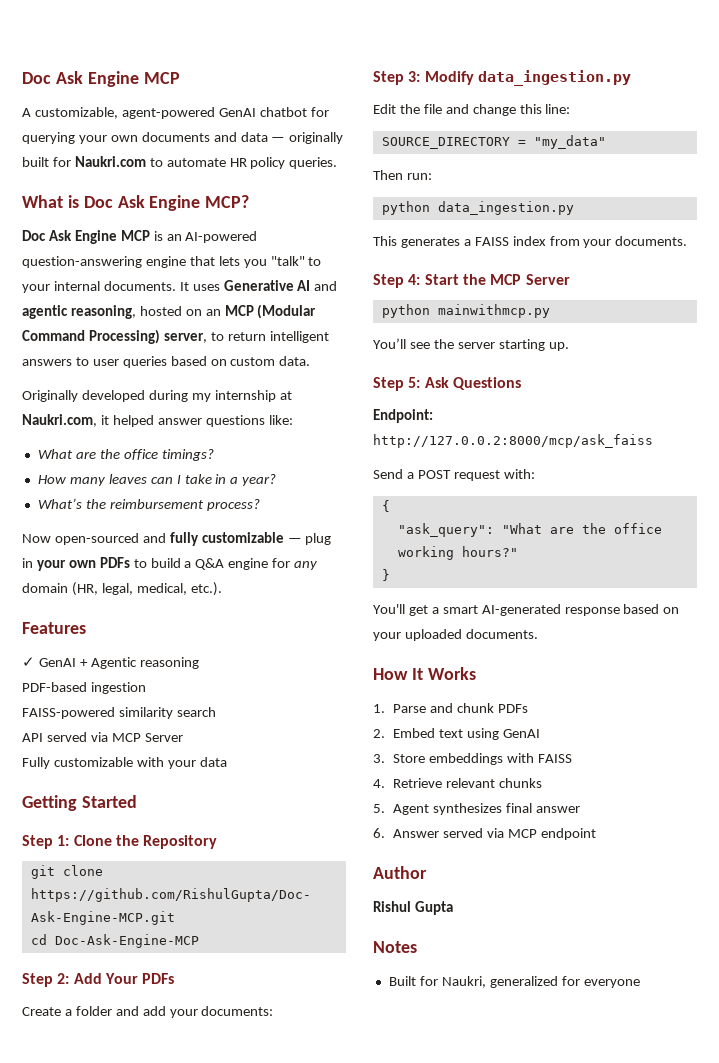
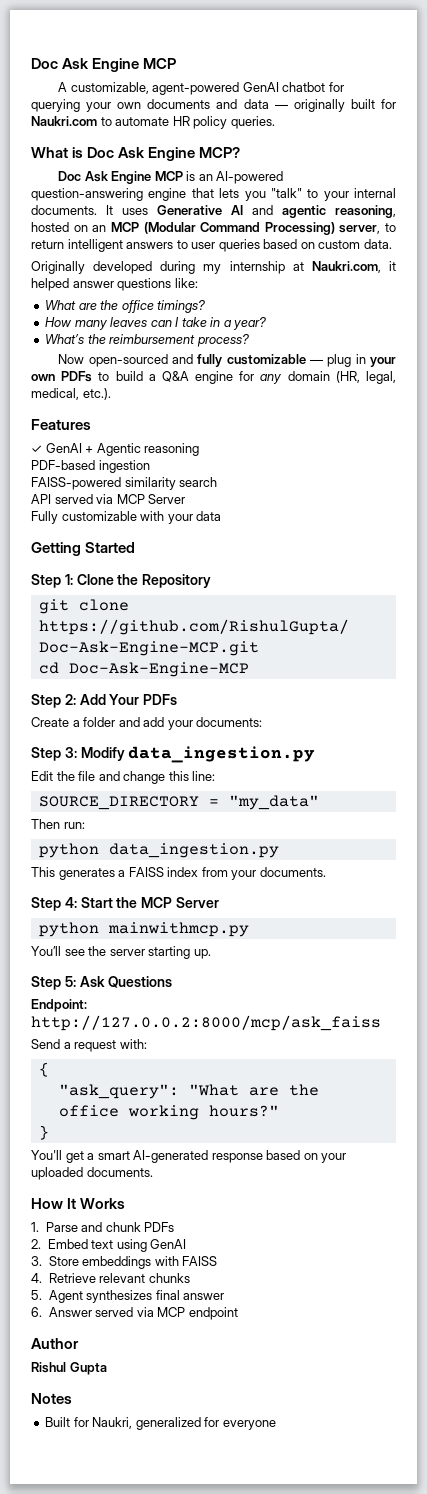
[417,470,451,479] POST -> (71, 1045) none

